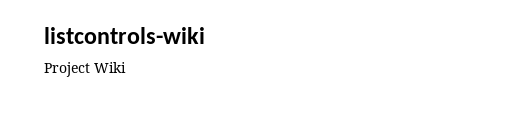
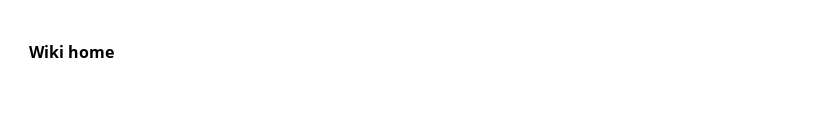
[44,27,205,44] [44,62,126,77] listcontrols-wiki // Project Wiki -> [29,45,115,58] Wiki home

